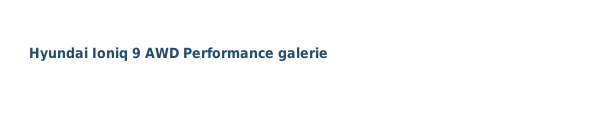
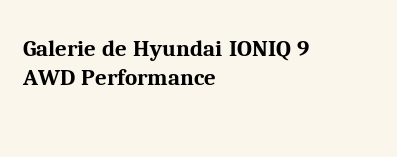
[29,47,128,62] Hyundai Ioniq -> [23,40,291,61] Galerie de Hyundai IONIQ
[278,47,328,62] galerie -> (217, 77) none

